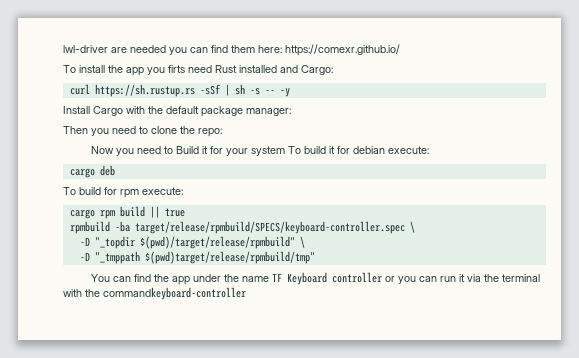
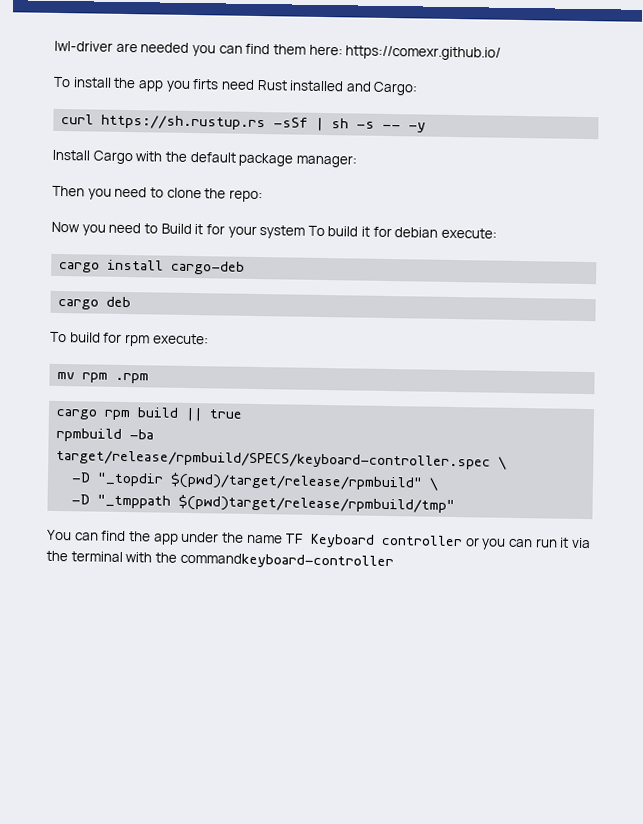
(429, 150) none -> [59,259,246,275] // cargo install cargo-deb
(183, 191) none -> [57,371,150,384] // mv rpm .rpm

